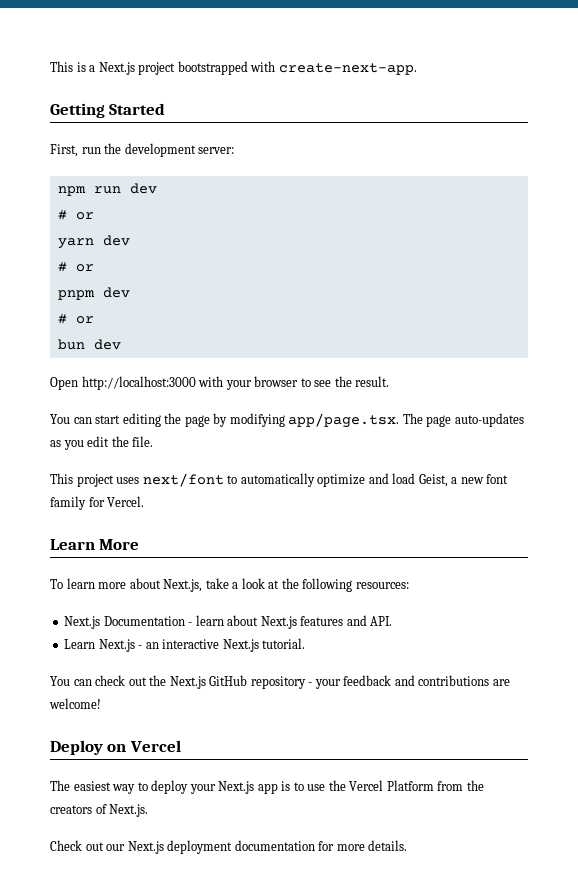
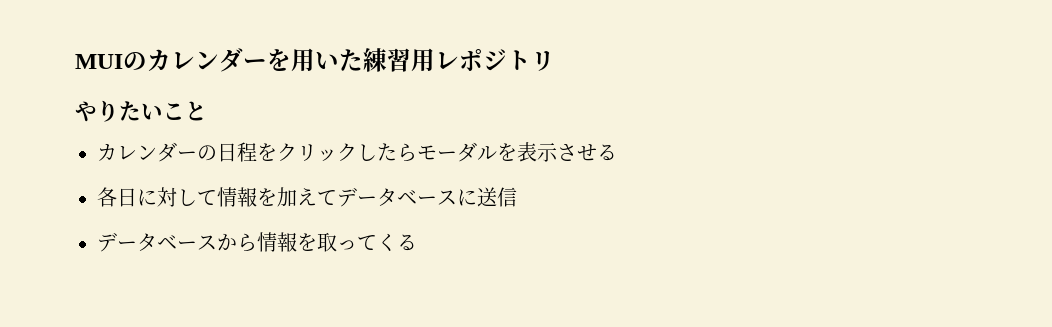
[50,61,417,75] [50,103,166,118] [50,143,235,157] [57,183,157,196] [57,210,94,220] [57,235,130,249] [57,262,94,272] [57,287,130,300] [57,314,94,324] [57,339,121,350] [50,376,390,390] [50,413,524,428] [50,436,154,450] [50,473,509,487] [50,496,145,510] [50,539,140,550] [50,578,409,592] [64,615,393,629] [64,638,306,652] [50,675,510,689] [49,698,101,709] [50,740,181,755] [50,780,484,794] [50,804,149,817] [50,840,408,854] This is a Next.js project bootstrapped with create-next-app. // Getting Started // First, run the development server: // npm run dev // # or // yarn dev // # or // pnpm dev // # or // bun dev // Open http://localhost:3000 with your browser to see the result. // You can start editing the page by modifying app/page.tsx. The page auto-updates as you edit the file. // This project uses next/font to automatically optimize and load Geist, a new font family for Vercel. // Learn More // To learn more about Next.js, take a look at the following resources: // Next.js Documentation - learn about Next.js features and API. // Learn Next.js - an interactive Next.js tutorial. // You can check out the Next.js GitHub repository - your feedback and contributions are welcome! // Deploy on Vercel // The easiest way to deploy your Next.js app is to use the Vercel Platform from the creators of Next.js. // Check out our Next.js deployment documentation for more details. -> [75,48,555,72] [75,100,207,122] [97,142,617,162] [97,187,517,207] [97,232,417,252] MUIのカレンダーを用いた練習用レポジトリ // やりたいこと // カレンダーの日程をクリックしたらモーダルを表示させる // 各日に対して情報を加えてデータベースに送信 // データベースから情報を取ってくる

